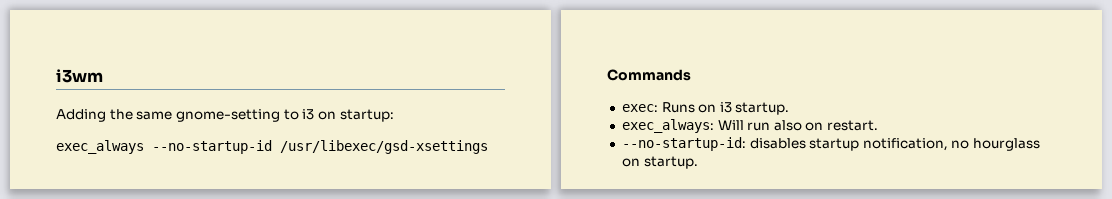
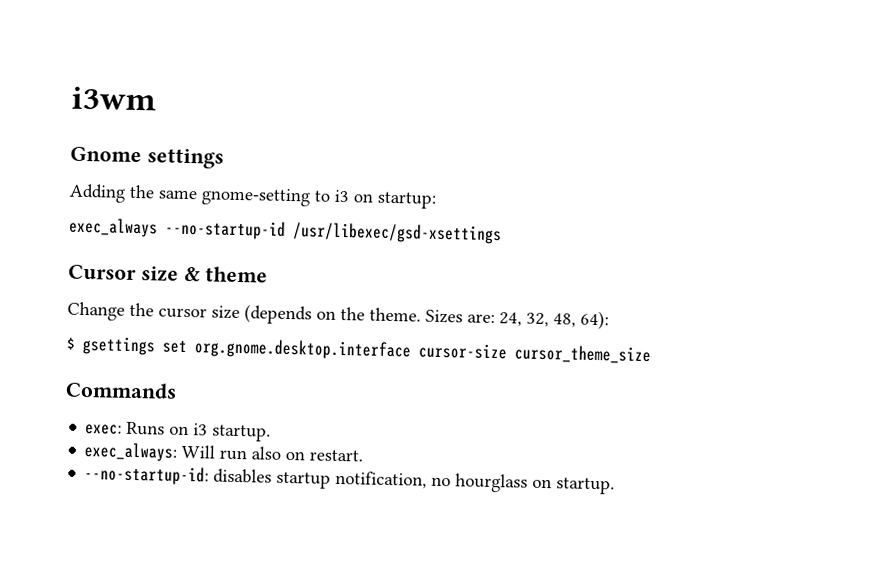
(103, 76) none -> [70,146,224,169] // Gnome settings
(488, 147) none -> [68,264,269,283] [67,301,609,330] [66,335,651,365] // Cursor size & theme // Change the cursor size (depends on the theme. Sizes are: 24, 32, 48, 64): // $ gsettings set org.gnome.desktop.interface cursor-size cursor_theme_size

